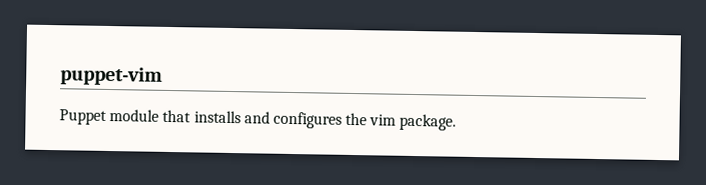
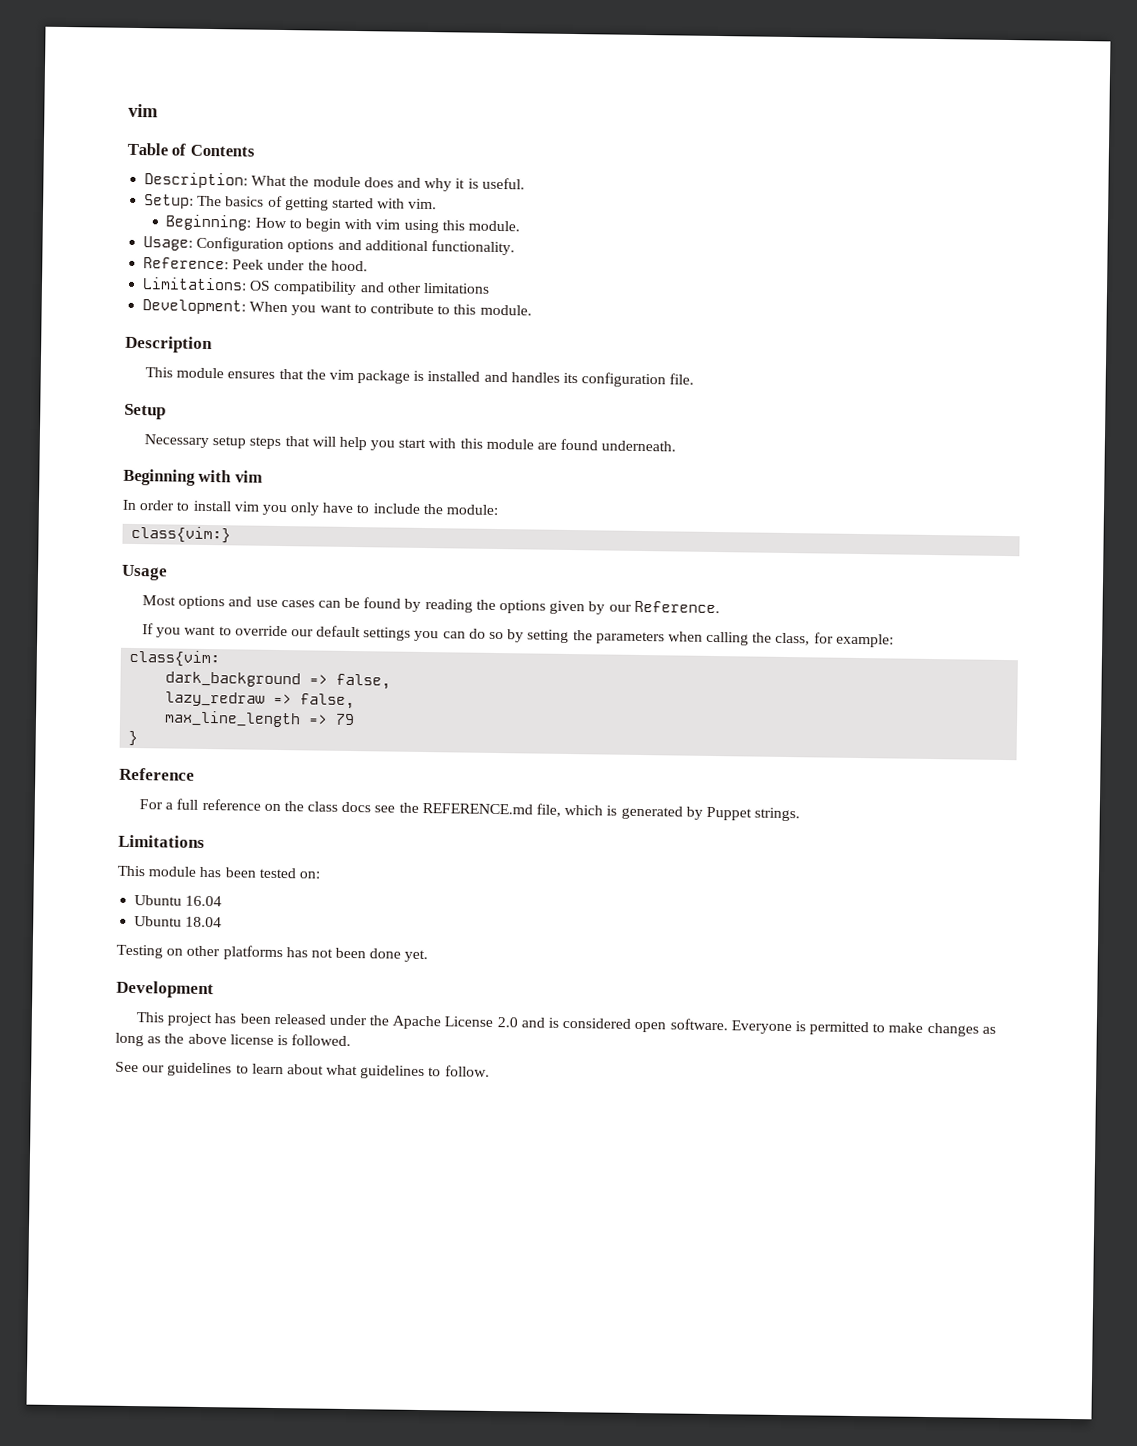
[60,66,163,86] [59,109,457,131] puppet-vim // Puppet module that installs and configures the vim package. -> [128,103,158,118] [127,142,255,157] [144,172,525,192] [144,194,438,211] [165,214,520,234] [143,236,515,256] [143,257,368,272] [142,277,490,296] [142,299,532,316] [125,335,213,354] [144,367,695,388] [124,403,166,420] [143,434,677,452] [123,468,263,486] [122,499,499,516] [131,525,232,544] [121,564,168,581] [141,595,720,615] [141,623,894,648] [129,649,221,668] [165,671,392,690] [165,691,356,710] [164,710,356,728] [128,730,139,747] [119,767,195,781] [138,798,801,822] [118,834,205,848] [117,865,320,879] [134,895,223,907] [134,916,223,928] [116,944,429,963] [116,980,214,999] [135,1012,996,1037] [115,1032,352,1047] [115,1061,490,1080] vim // Table of Contents // Description: What the module does and why it is useful. // Setup: The basics of getting started with vim. // Beginning: How to begin with vim using this module. // Usage: Configuration options and additional functionality. // Reference: Peek under the hood. // Limitations: OS compatibility and other limitations // Development: When you want to contribute to this module. // Description // This module ensures that the vim package is installed and handles its configuration file. // Setup // Necessary setup steps that will help you start with this module are found underneath. // Beginning with vim // In order to install vim you only have to include the module: // class{vim:} // Usage // Most options and use cases can be found by reading the options given by our Reference. // If you want to override our default settings you can do so by setting the parameters when calling the class, for example: // class{vim: // dark_background => false, // lazy_redraw => false, // max_line_length => 79 // } // Reference // For a full reference on the class docs see the REFERENCE.md file, which is generated by Puppet strings. // Limitations // This module has been tested on: // Ubuntu 16.04 // Ubuntu 18.04 // Testing on other platforms has not been done yet. // Development // This project has been released under the Apache License 2.0 and is considered open software. Everyone is permitted to make changes as long as the above license is followed. // See our guidelines to learn about what guidelines to follow.

